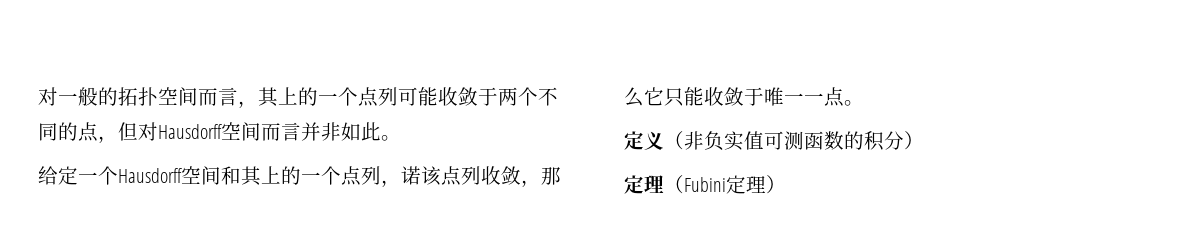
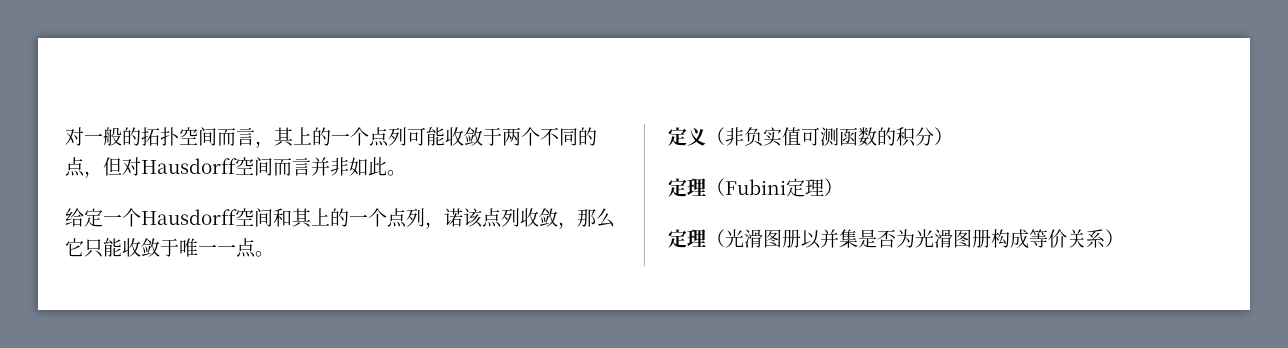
(786, 184) none -> [668,229,1124,249] // 定理（光滑图册以并集是否为光滑图册构成等价关系）

